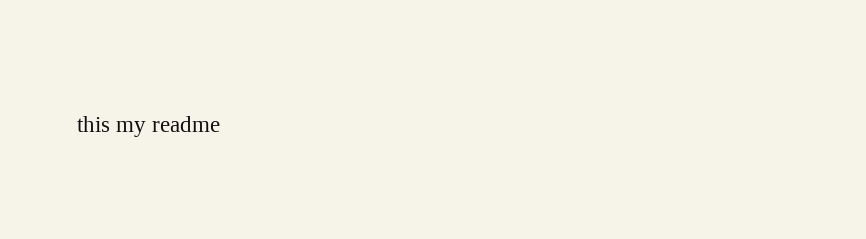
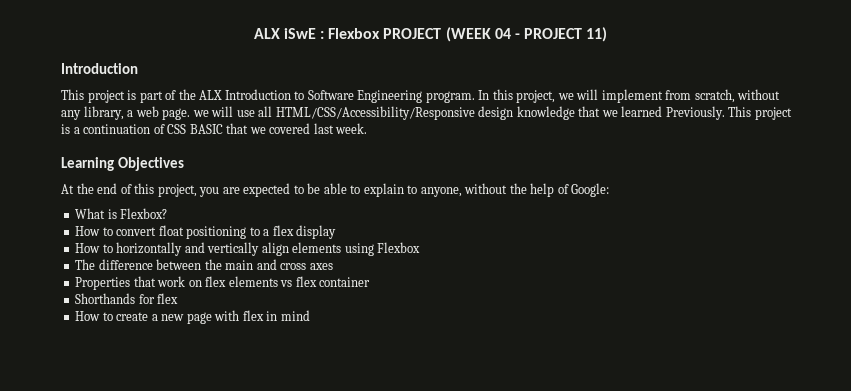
[77,116,221,137] this my readme -> [253,27,608,42] [61,63,138,74] [61,89,781,103] [61,106,792,120] [61,123,368,134] [61,157,185,171] [61,183,610,197] [75,208,168,219] [75,225,337,239] [75,242,421,256] [75,259,333,270] [75,276,371,290] [75,293,179,304] [75,310,310,324] ALX iSwE : Flexbox PROJECT (WEEK 04 - PROJECT 11) // Introduction // This project is part of the ALX Introduction to Software Engineering program. In this project, we will implement from scratch, without any library, a web page. we will use all HTML/CSS/Accessibility/Responsive design knowledge that we learned Previously. This project is a continuation of CSS BASIC that we covered last week. // Learning Objectives // At the end of this project, you are expected to be able to explain to anyone, without the help of Google: // What is Flexbox? // How to convert float positioning to a flex display // How to horizontally and vertically align elements using Flexbox // The difference between the main and cross axes // Properties that work on flex elements vs flex container // Shorthands for flex // How to create a new page with flex in mind

